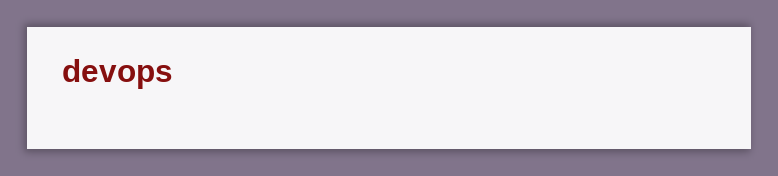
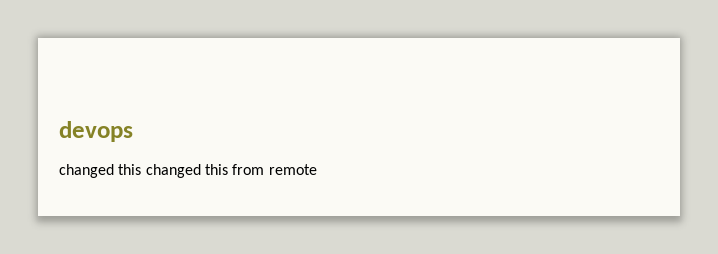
(173, 74) none -> [59,164,317,178] // changed this changed this from remote

